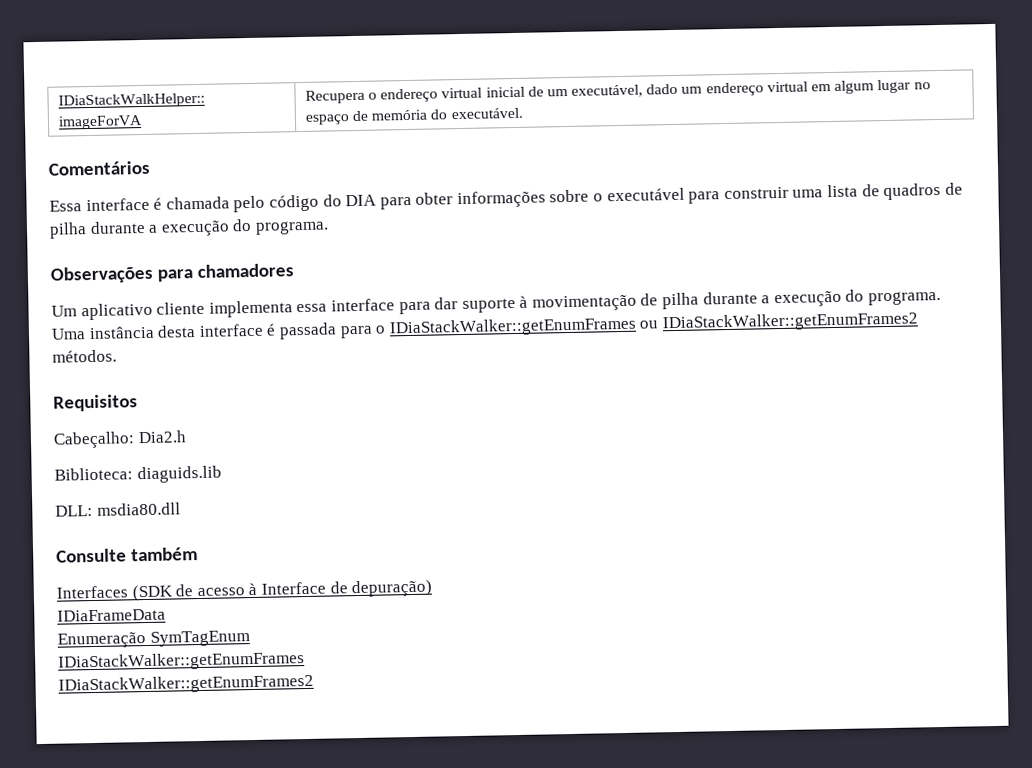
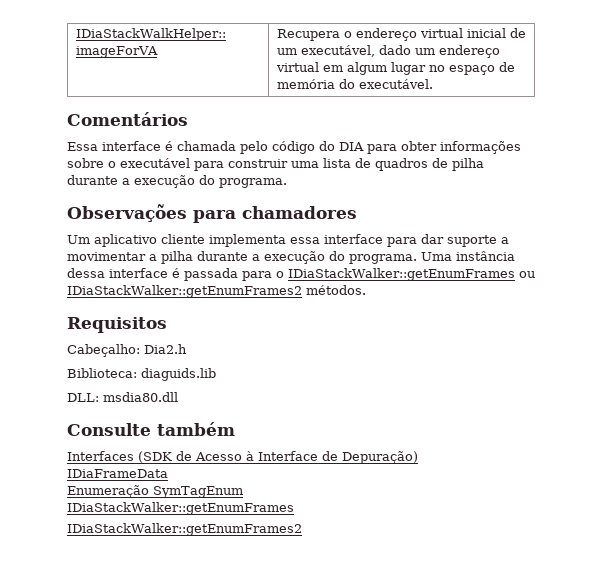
[519,293,659,312] à movimentação de -> [501,237,509,244] [67,252,157,261] a movimentar a
[157,325,197,338] desta -> [67,268,105,278] dessa
[196,587,245,597] acesso -> [195,452,242,461] Acesso
[351,579,433,598] depuração) -> [342,451,418,464] Depuração)

